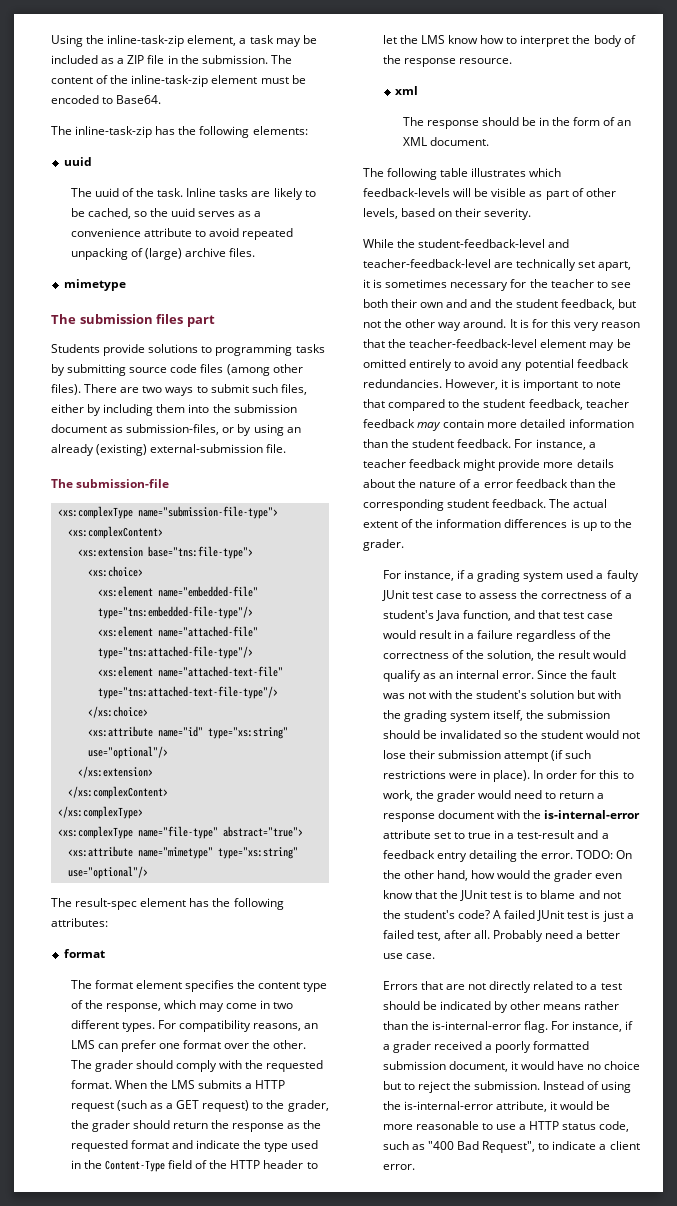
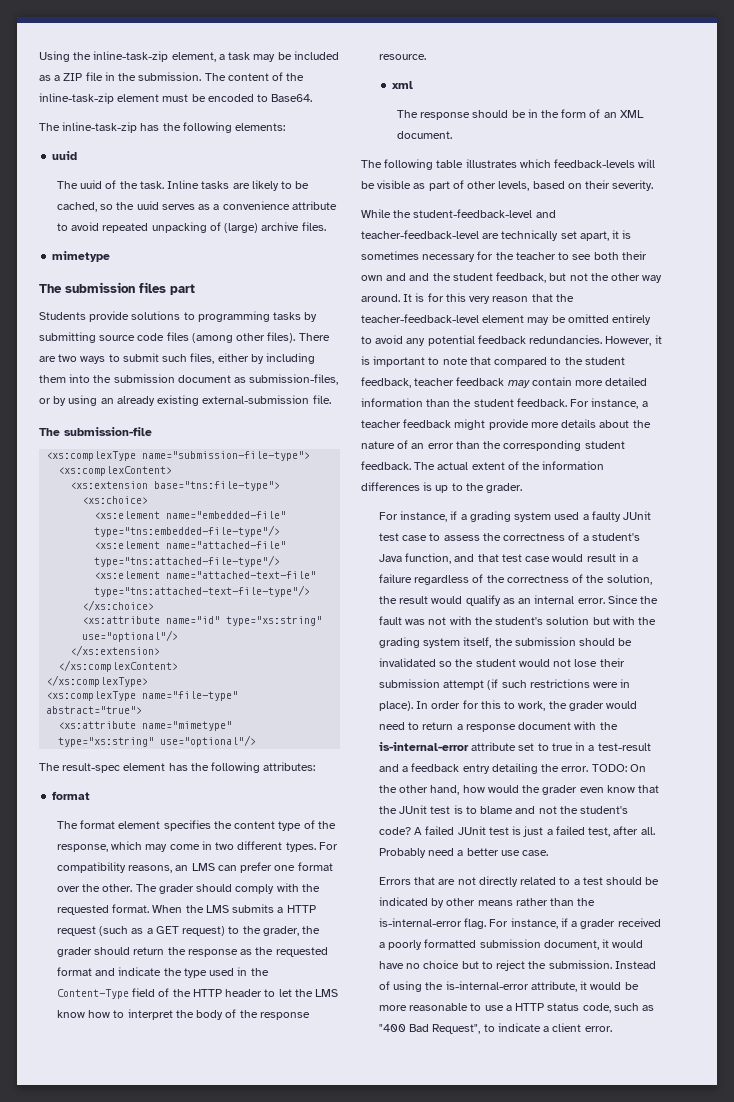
[96,444,148,456] (existing) -> [157,395,200,406] existing
[473,479,568,488] a error feedback -> [411,443,454,449] an error

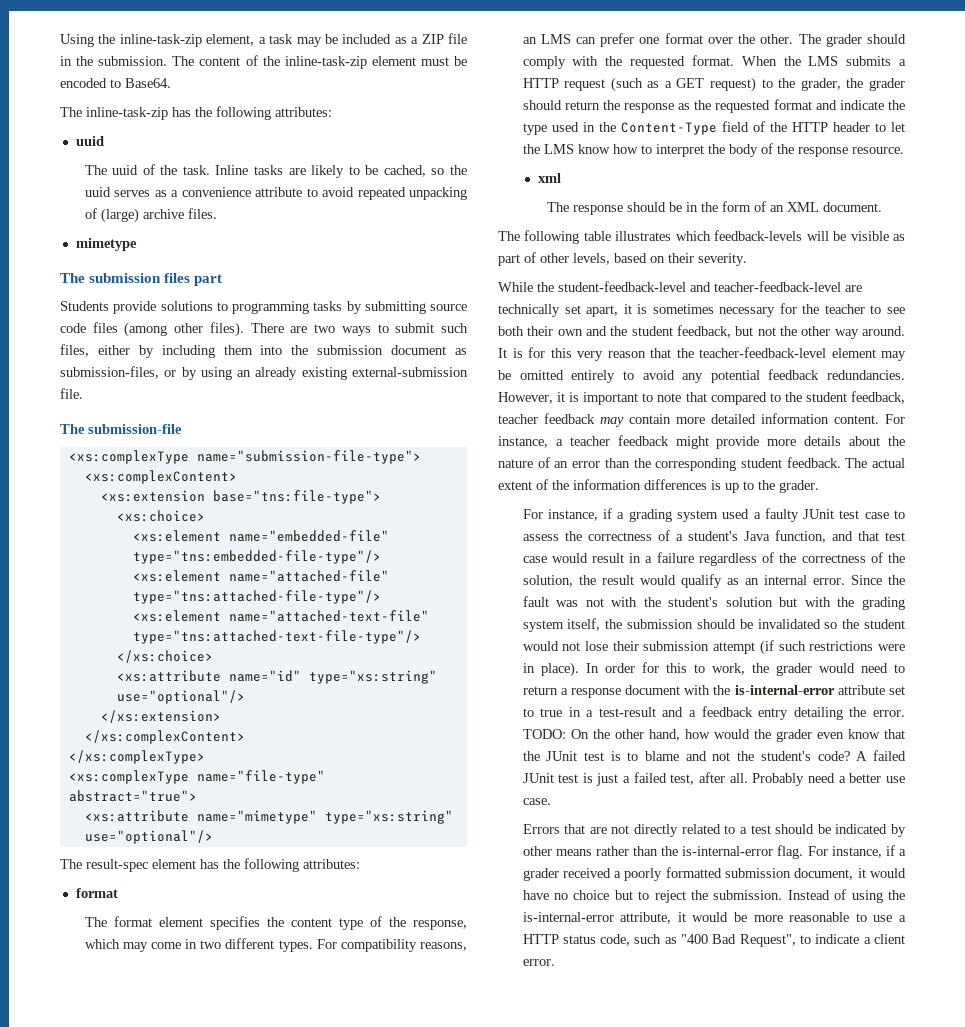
[235,123,286,131] elements: -> [275,107,332,117] attributes:
[409,273,430,281] and -> (607, 331) none
[426,398,567,407] than the student feedback. -> [834,415,879,424] content.

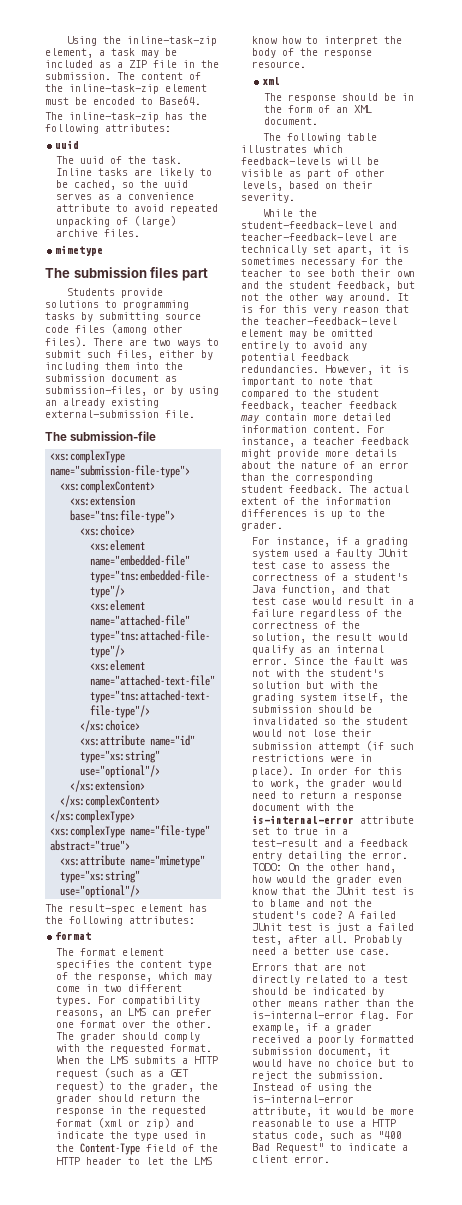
[678,103,691,110] as -> [110,1106,123,1114] in
(812, 104) none -> [98,1118,171,1129] (xml or zip)
[831,846,882,858] instance, -> [252,1023,301,1033] example,
[739,934,796,947] Request", -> [276,1143,325,1153] Request"

